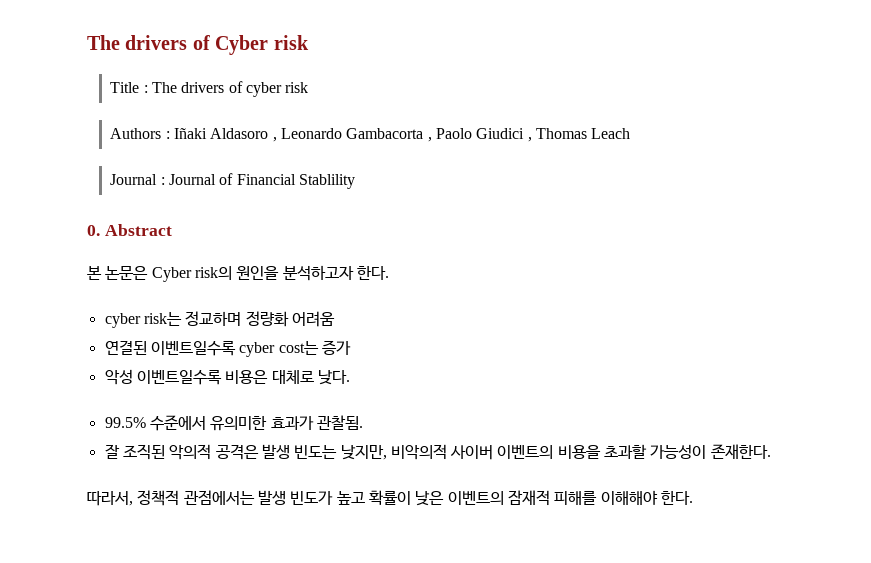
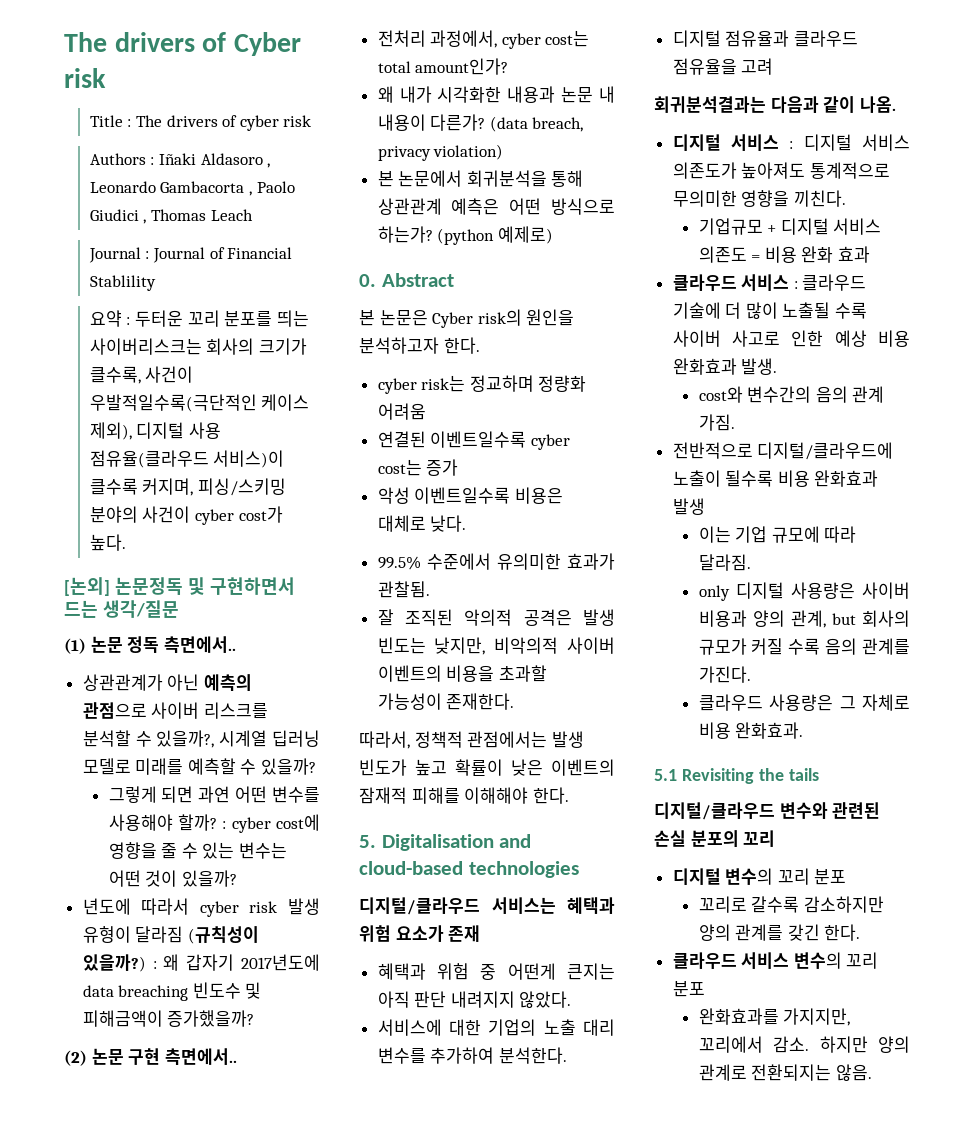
(355, 181) none -> [89,310,309,327] [89,338,307,355] [89,366,194,384] [89,394,310,412] [89,422,221,440] [89,450,285,468] [89,478,286,496] [89,506,283,525] [89,534,126,551] [64,577,295,596] [64,600,179,618] [64,636,236,654] [82,674,252,691] [82,702,268,719] [82,730,320,748] [82,758,317,775] [108,786,320,803] [108,814,320,833] [108,842,287,859] [108,870,237,887] [82,898,320,917] [82,926,259,944] [82,954,320,972] [82,982,262,1001] [82,1010,255,1027] [64,1048,237,1066] [377,30,590,49] [377,58,509,75] [377,86,615,103] [377,114,584,132] [377,144,504,161] [377,170,584,187] [377,198,615,215] [377,226,553,245] // 요약 : 두터운 꼬리 분포를 띄는 사이버리스크는 회사의 크기가 클수록, 사건이 우발적일수록(극단적인 케이스 제외), 디지털 사용 점유율(클라우드 서비스)이 클수록 커지며, 피싱/스키밍 분야의 사건이 cyber cost가 높다. // [논외] 논문정독 및 구현하면서 드는 생각/질문 // (1) 논문 정독 측면에서.. // 상관관계가 아닌 예측의 관점으로 사이버 리스크를 분석할 수 있을까?, 시계열 딥러닝 모델로 미래를 예측할 수 있을까? // 그렇게 되면 과연 어떤 변수를 사용해야 할까? : cyber cost에 영향을 줄 수 있는 변수는 어떤 것이 있을까? // 년도에 따라서 cyber risk 발생 유형이 달라짐 (규칙성이 있을까?) : 왜 갑자기 2017년도에 data breaching 빈도수 및 피해금액이 증가했을까? // (2) 논문 구현 측면에서.. // 전처리 과정에서, cyber cost는 total amount인가? // 왜 내가 시각화한 내용과 논문 내 내용이 다른가? (data breach, privacy violation) // 본 논문에서 회귀분석을 통해 상관관계 예측은 어떤 방식으로 하는가? (python 예제로)
(693, 497) none -> [359,834,532,851] [359,861,579,878] [359,897,615,915] [359,925,481,942] [377,963,615,980] [377,991,572,1008] [377,1019,615,1036] [377,1047,567,1064] [672,30,858,47] [672,58,774,75] [654,96,896,113] [672,134,910,151] [672,162,890,179] [672,190,846,207] [698,218,882,235] [698,246,870,263] [672,274,867,291] [672,302,868,319] [672,330,910,347] [672,358,778,375] [698,386,885,403] [698,414,735,431] [672,442,894,460] [672,470,879,487] [672,498,705,515] [698,526,857,543] [698,554,751,571] [698,582,910,601] [698,610,910,628] [698,638,910,655] [698,666,751,683] [698,694,910,711] [698,722,804,739] [654,768,819,784] [654,802,881,820] [654,830,776,847] [672,868,847,885] [698,896,884,913] [698,924,861,941] [672,952,879,969] [672,981,705,997] [698,1008,851,1026] [698,1036,910,1053] [698,1064,872,1081] // 5. Digitalisation and cloud-based technologies // 디지털/클라우드 서비스는 혜택과 위험 요소가 존재 // 혜택과 위험 중 어떤게 큰지는 아직 판단 내려지지 않았다. // 서비스에 대한 기업의 노출 대리 변수를 추가하여 분석한다. // 디지털 점유율과 클라우드 점유율을 고려 // 회귀분석결과는 다음과 같이 나옴. // 디지털 서비스 : 디지털 서비스 의존도가 높아져도 통계적으로 무의미한 영향을 끼친다. // 기업규모 + 디지털 서비스 의존도 = 비용 완화 효과 // 클라우드 서비스 : 클라우드 기술에 더 많이 노출될 수록 사이버 사고로 인한 예상 비용 완화효과 발생. // cost와 변수간의 음의 관계 가짐. // 전반적으로 디지털/클라우드에 노출이 될수록 비용 완화효과 발생 // 이는 기업 규모에 따라 달라짐. // only 디지털 사용량은 사이버 비용과 양의 관계, but 회사의 규모가 커질 수록 음의 관계를 가진다. // 클라우드 사용량은 그 자체로 비용 완화효과. // 5.1 Revisiting the tails // 디지털/클라우드 변수와 관련된 손실 분포의 꼬리 // 디지털 변수의 꼬리 분포 // 꼬리로 갈수록 감소하지만 양의 관계를 갖긴 한다. // 클라우드 서비스 변수의 꼬리 분포 // 완화효과를 가지지만, 꼬리에서 감소. 하지만 양의 관계로 전환되지는 않음.

